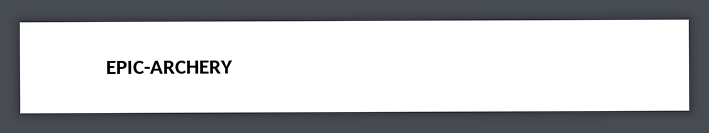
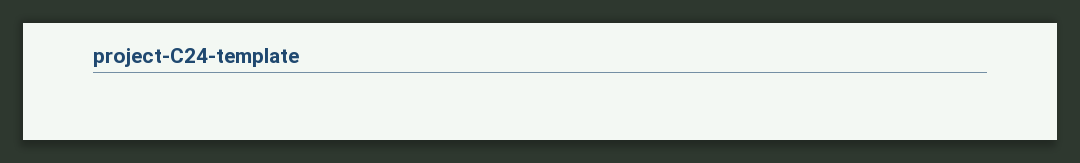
[105,60,234,74] EPIC-ARCHERY -> [93,48,299,67] project-C24-template

